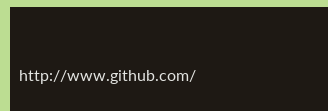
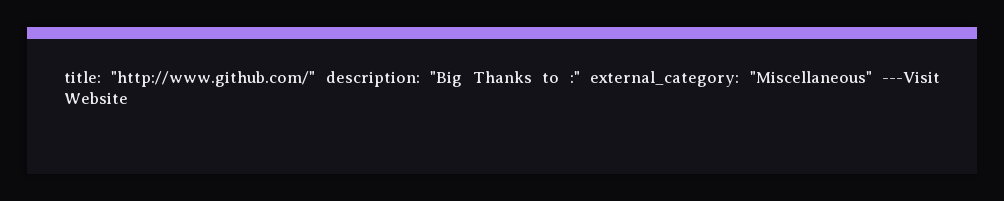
[19,70,196,84] http://www.github.com/ -> [64,71,940,87] [64,92,128,104] title: "http://www.github.com/" description: "Big Thanks to :" external_category: "Miscellaneous" ---Visit Website

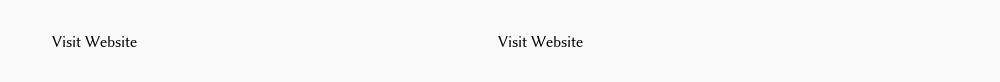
[64,71,940,87] [64,92,128,104] title: "http://www.github.com/" description: "Big Thanks to :" external_category: "Miscellaneous" ---Visit Website -> [52,36,138,47] [498,36,584,47] Visit Website // Visit Website

